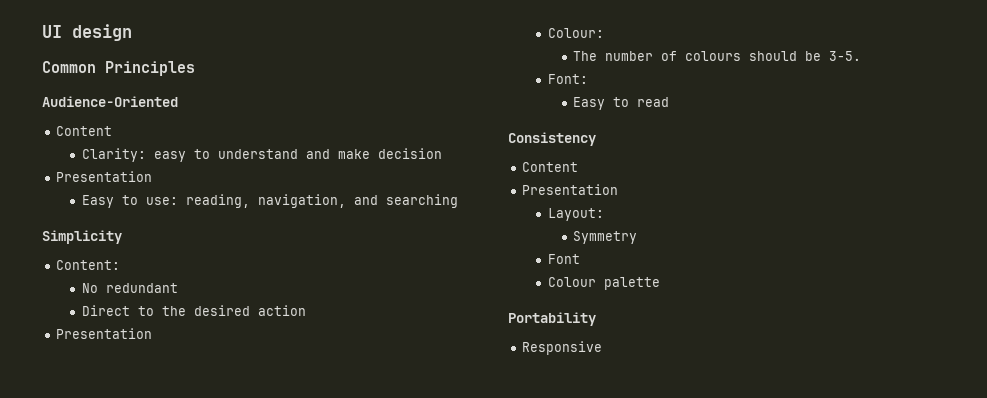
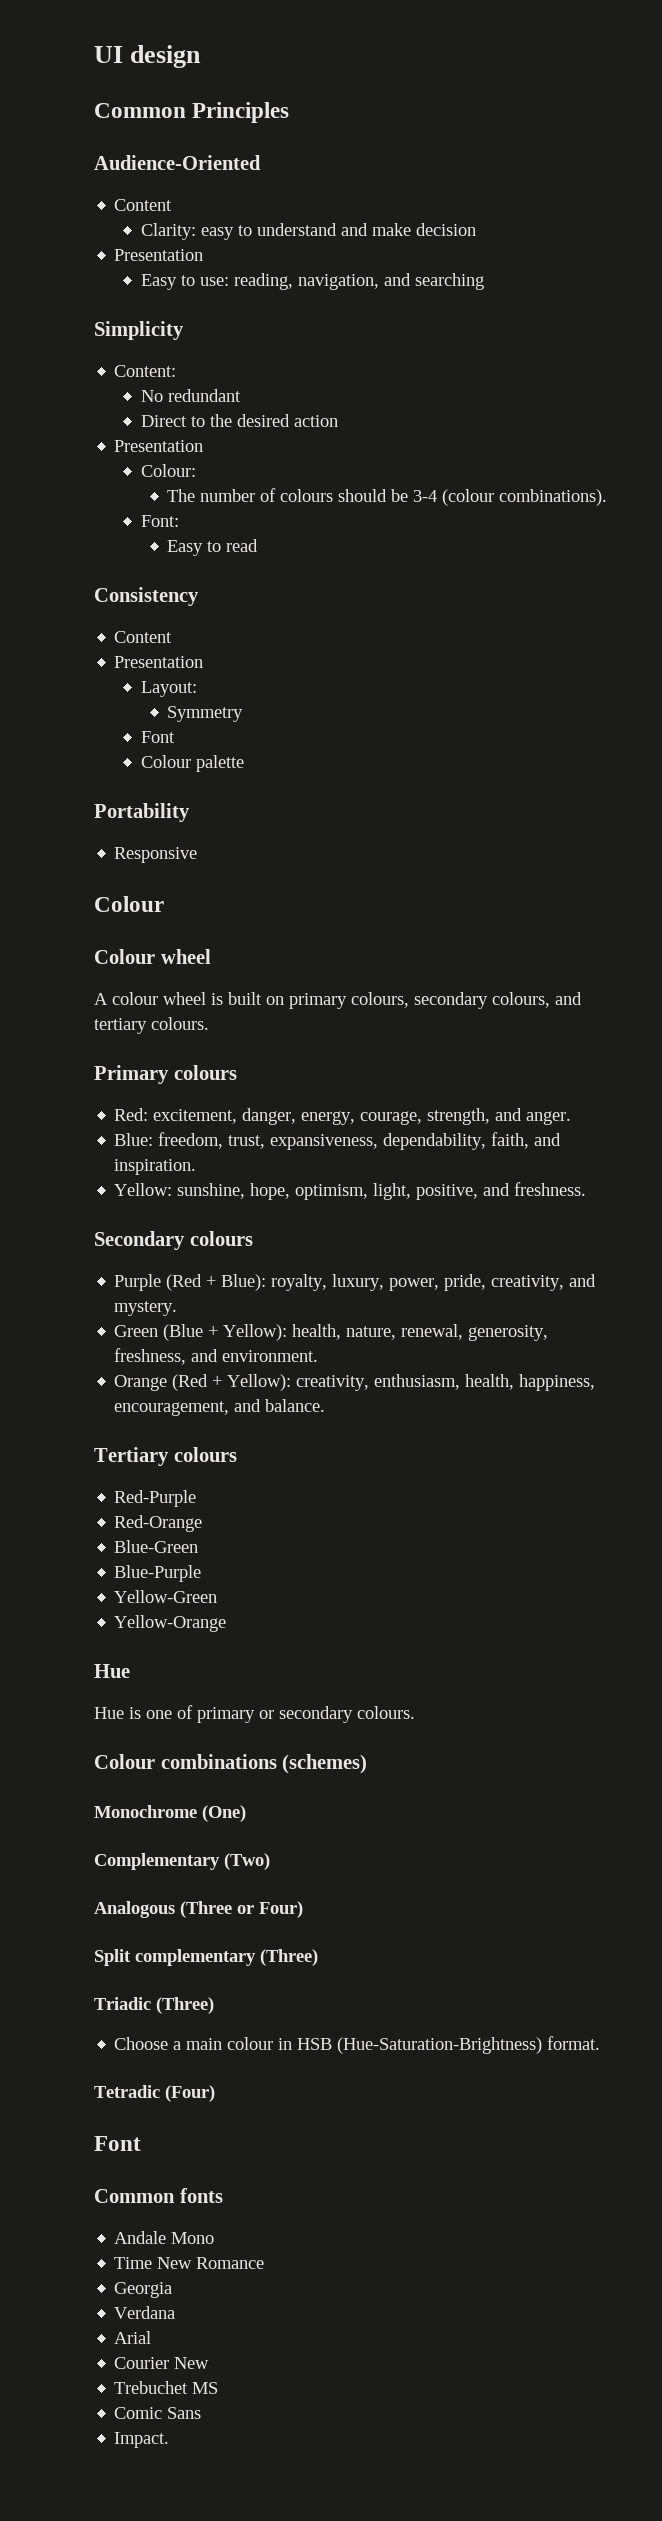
[829,51,862,61] 3-5. -> [413,489,608,506] 3-4 (colour combinations).
(603, 348) none -> [94,896,164,912] [94,949,211,964] [94,992,582,1009] [94,1017,209,1034] [94,1065,237,1084] [114,1108,572,1125] [114,1132,562,1150] [114,1159,197,1175] [114,1182,587,1200] [94,1231,253,1250] [114,1274,597,1291] [114,1301,178,1316] [114,1324,549,1341] [114,1348,319,1365] [114,1374,596,1391] [114,1399,326,1416] [94,1447,237,1466] [114,1490,197,1507] [114,1515,203,1532] [114,1540,199,1553] [114,1565,202,1582] [114,1590,218,1603] [114,1615,227,1632] [94,1664,130,1678] [94,1705,415,1723] [94,1754,368,1774] [94,1805,246,1822] [94,1853,270,1870] [94,1901,303,1918] [94,1949,318,1966] [94,1997,214,2014] [114,2036,601,2054] [94,2085,215,2102] [94,2136,141,2151] [94,2188,223,2203] [114,2231,215,2244] [114,2257,265,2269] [114,2282,173,2298] [114,2306,176,2319] [114,2331,152,2344] [114,2357,210,2369] [114,2381,219,2394] [114,2407,202,2419] [114,2432,170,2448] // Colour // Colour wheel // A colour wheel is built on primary colours, secondary colours, and tertiary colours. // Primary colours // Red: excitement, danger, energy, courage, strength, and anger. // Blue: freedom, trust, expansiveness, dependability, faith, and inspiration. // Yellow: sunshine, hope, optimism, light, positive, and freshness. // Secondary colours // Purple (Red + Blue): royalty, luxury, power, pride, creativity, and mystery. // Green (Blue + Yellow): health, nature, renewal, generosity, freshness, and environment. // Orange (Red + Yellow): creativity, enthusiasm, health, happiness, encouragement, and balance. // Tertiary colours // Red-Purple // Red-Orange // Blue-Green // Blue-Purple // Yellow-Green // Yellow-Orange // Hue // Hue is one of primary or secondary colours. // Colour combinations (schemes) // Monochrome (One) // Complementary (Two) // Analogous (Three or Four) // Split complementary (Three) // Triadic (Three) // Choose a main colour in HSB (Hue-Saturation-Brightness) format. // Tetradic (Four) // Font // Common fonts // Andale Mono // Time New Romance // Georgia // Verdana // Arial // Courier New // Trebuchet MS // Comic Sans // Impact.

